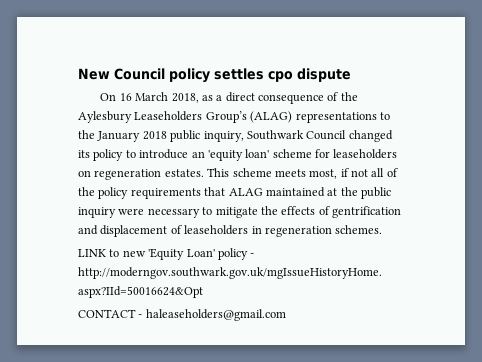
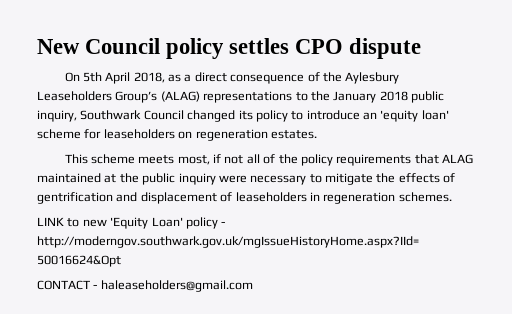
[268,71,293,82] cpo -> [295,39,344,54] CPO
[119,92,169,101] 16 March -> [82,72,131,84] 5th April
(204, 173) none -> (317, 134) //

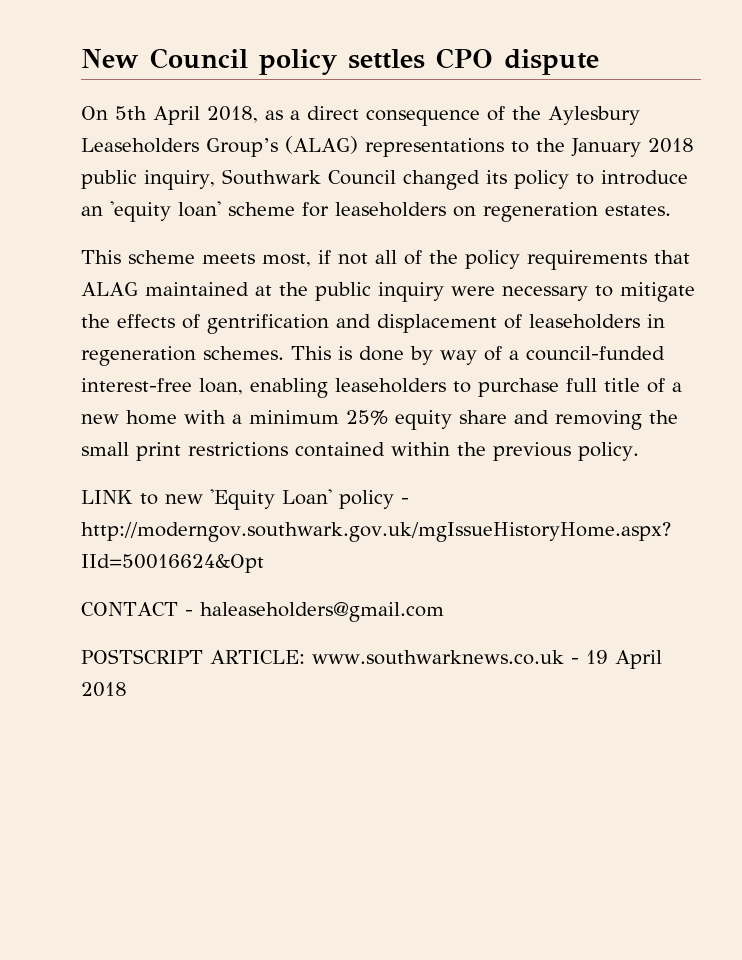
(452, 197) none -> [291,346,665,365] [81,378,682,398] [81,410,678,430] [81,442,639,461] This is done by way of a council-funded interest-free loan, enabling leaseholders to purchase full title of a new home with a minimum 25% equity share and removing the small print restrictions contained within the previous policy.
(253, 286) none -> [81,649,662,669] [81,682,127,697] // POSTSCRIPT ARTICLE: www.southwarknews.co.uk - 19 April 2018

